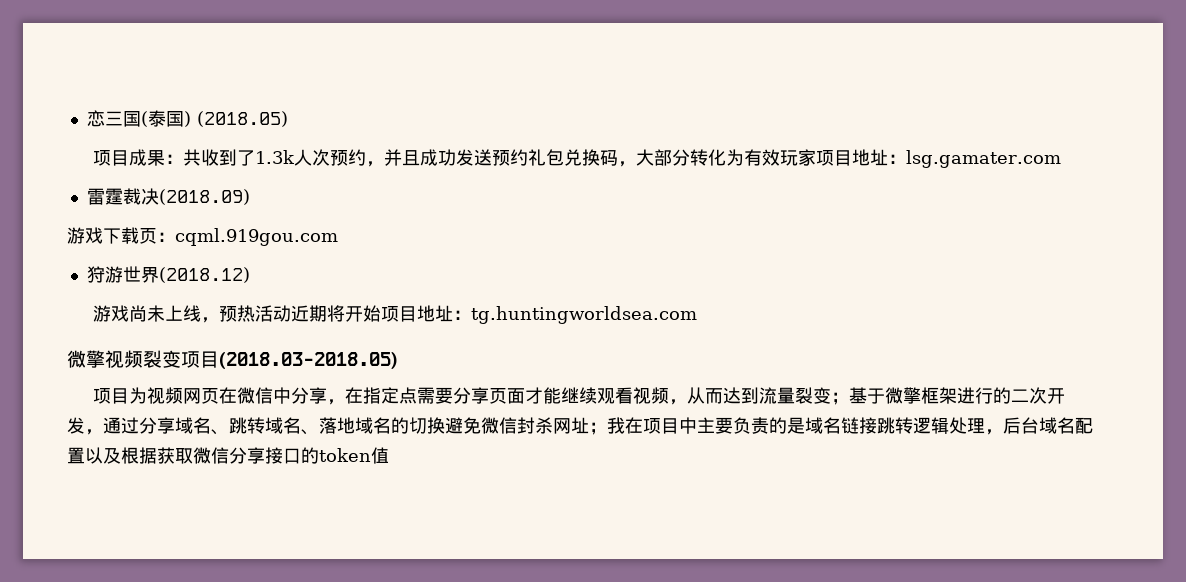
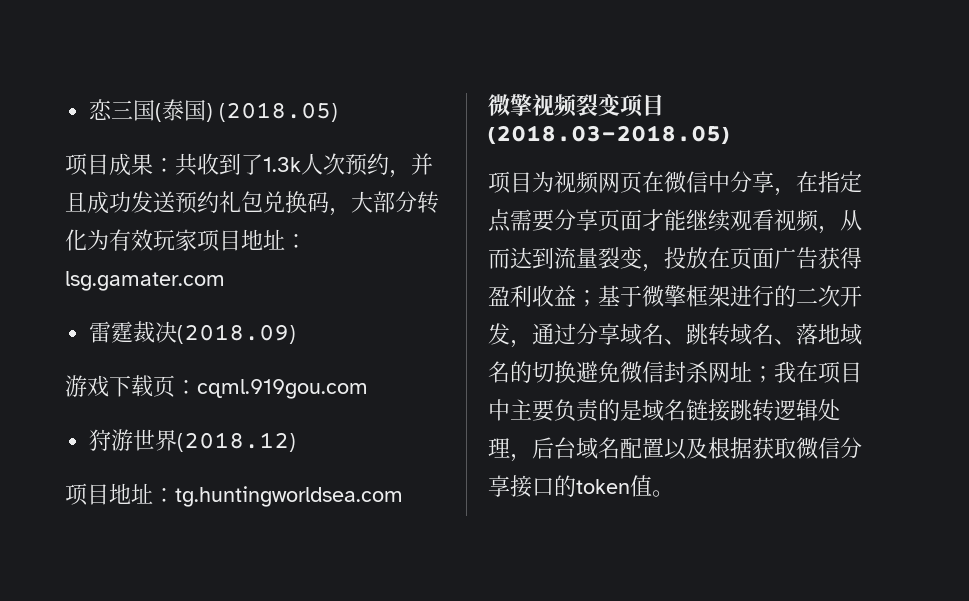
[93,305,382,323] 游戏尚未上线，预热活动近期将开始 -> (297, 442) none
(832, 395) none -> [642,247,862,272] [488,285,576,307] ，投放在页面广告获得盈利收益
(389, 455) none -> [652,490,674,497] 。

